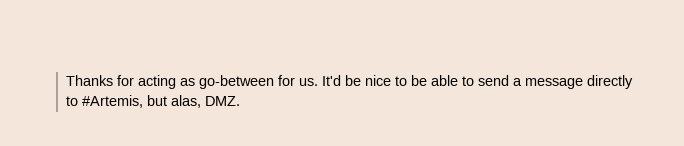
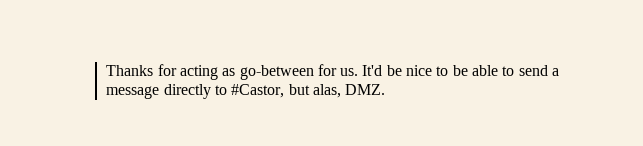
[81,95,143,108] #Artemis, -> [231,84,285,98] #Castor,

